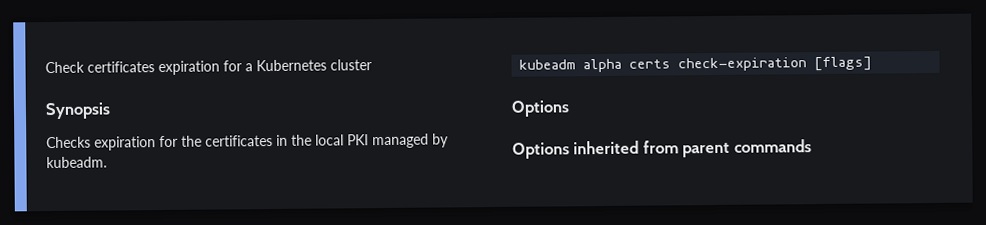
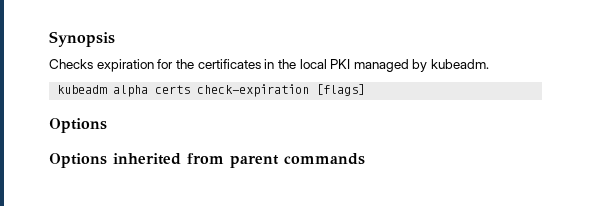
[45,59,372,76] Check certificates expiration for a Kubernetes cluster // -> (49, 39) none

